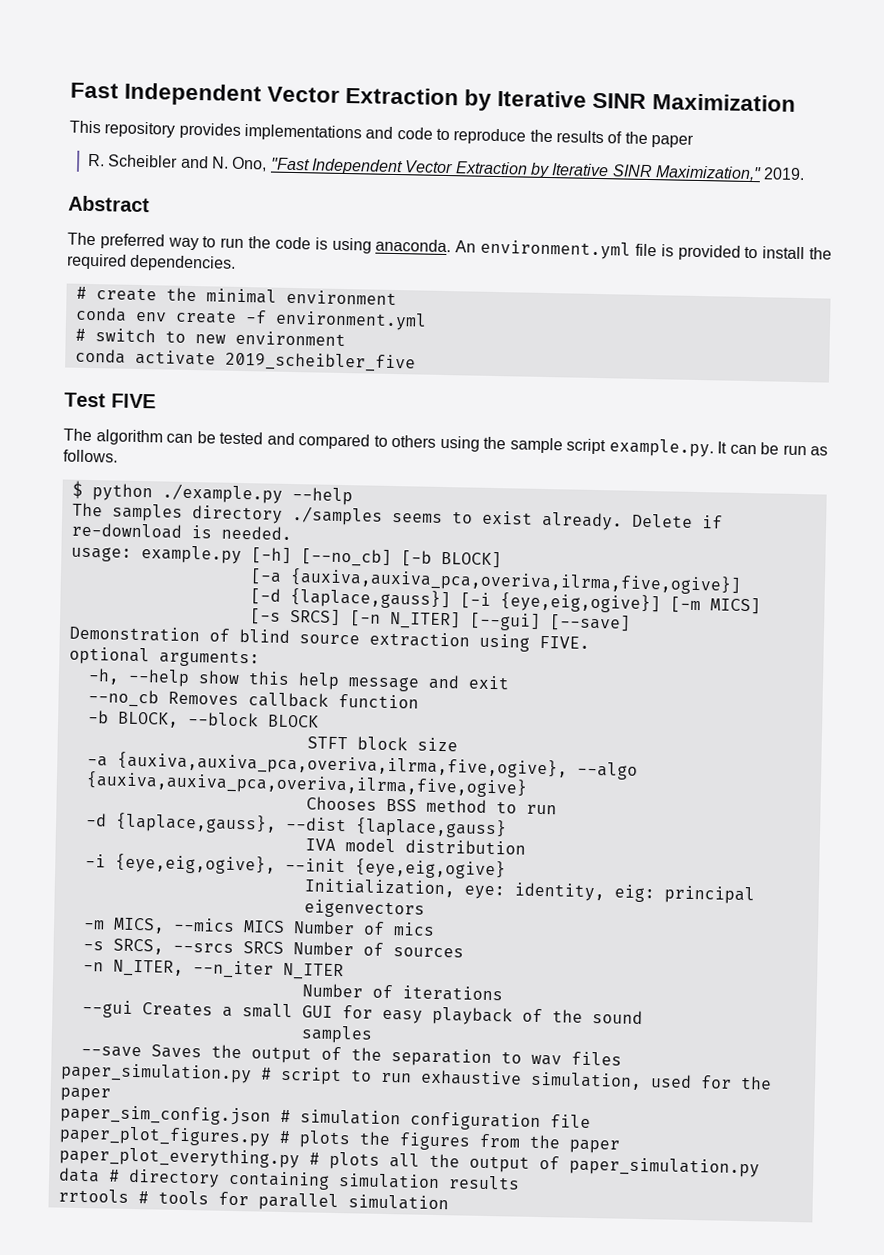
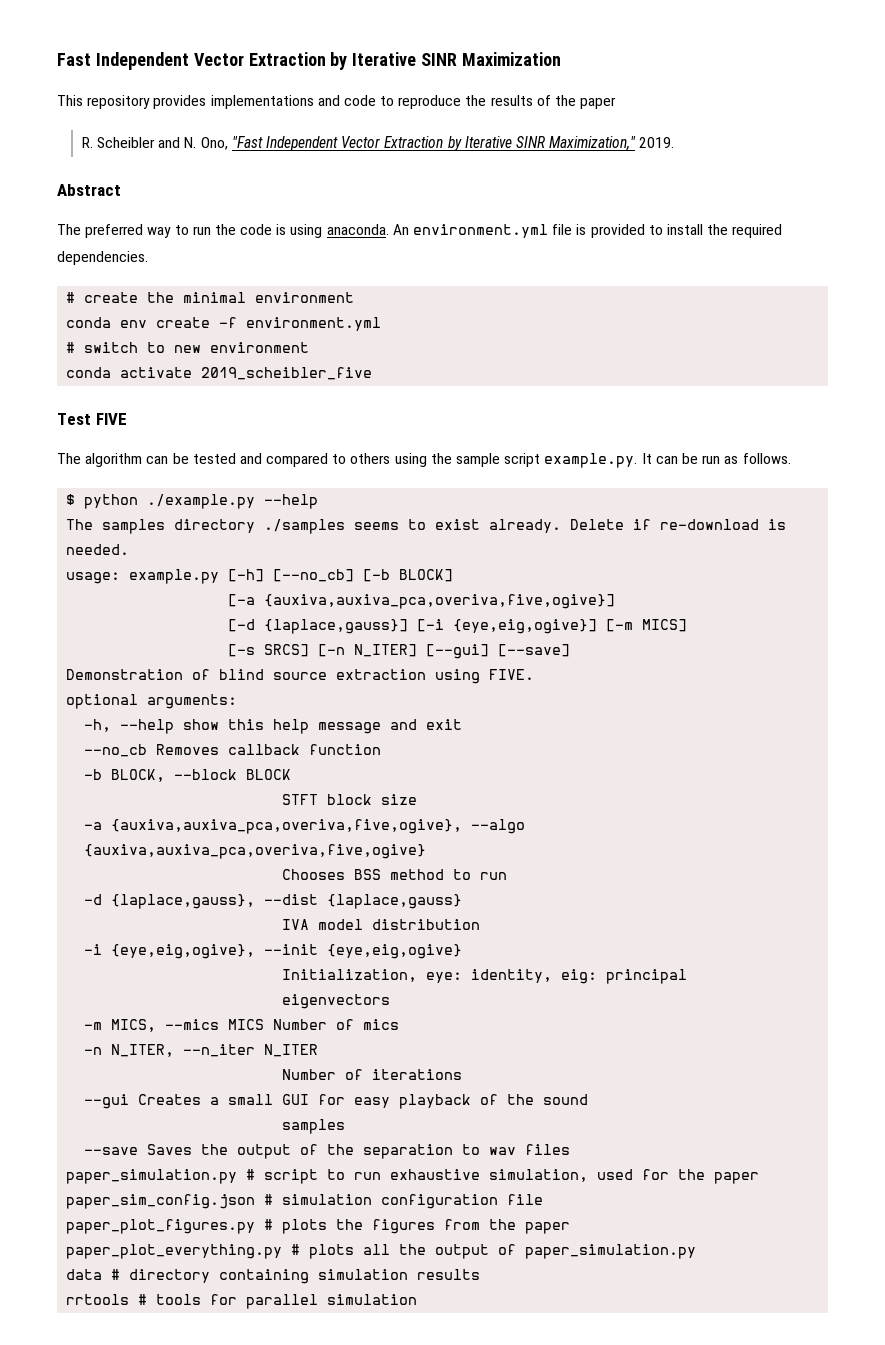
[289,567,742,595] {auxiva,auxiva_pca,overiva,ilrma,five,ogive}] -> [264,594,616,609] {auxiva,auxiva_pca,overiva,five,ogive}]
[116,751,638,780] [85,771,528,798] {auxiva,auxiva_pca,overiva,ilrma,five,ogive}, --algo {auxiva,auxiva_pca,overiva,ilrma,five,ogive} -> [111,819,526,834] [84,844,427,859] {auxiva,auxiva_pca,overiva,five,ogive}, --algo {auxiva,auxiva_pca,overiva,five,ogive}
[82,938,464,958] // -s SRCS, --srcs SRCS Number of sources -> (400, 1024) none

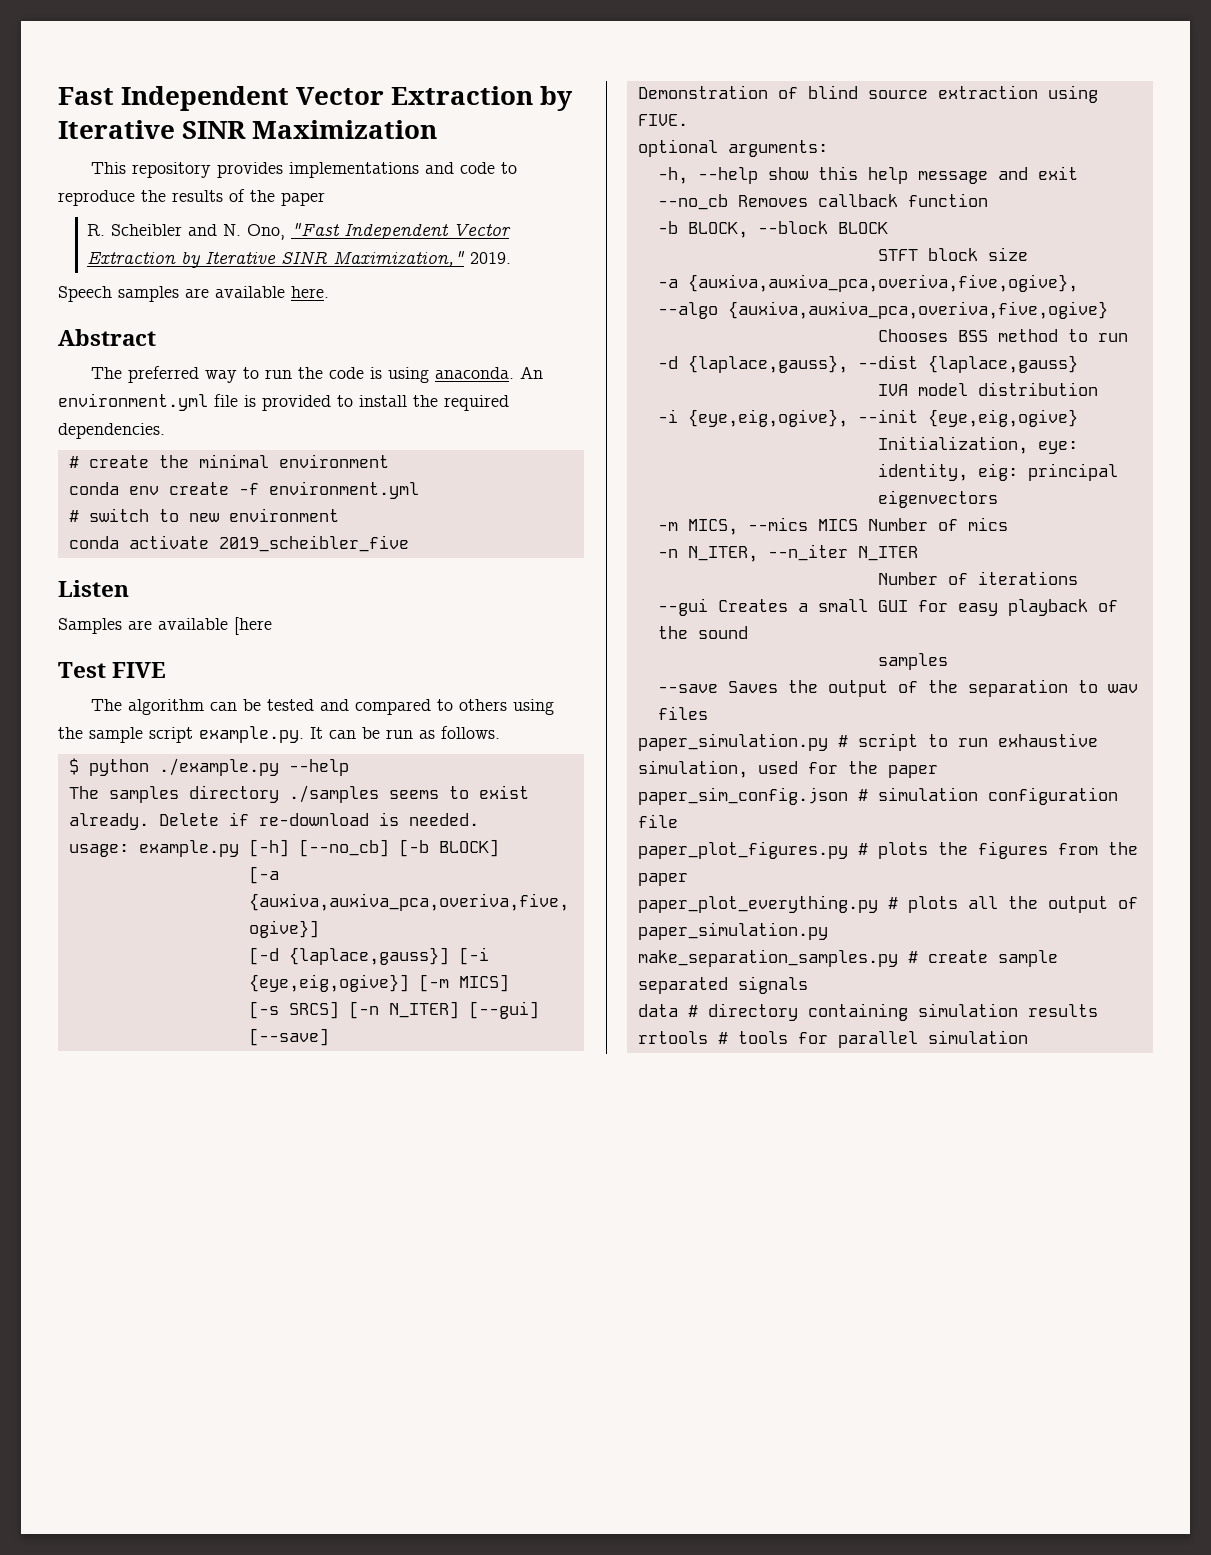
(675, 142) none -> [58,286,329,302] // Speech samples are available here.
(373, 373) none -> [58,580,129,597] [58,617,272,635] // Listen // Samples are available [here
(697, 1251) none -> [637,949,1058,967] [637,976,808,994] // make_separation_samples.py # create sample separated signals

